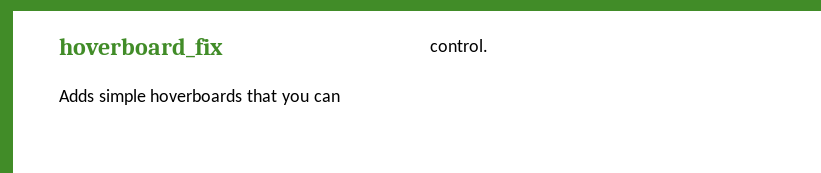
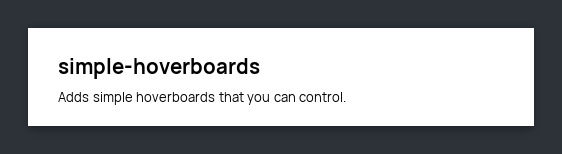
[59,38,223,58] hoverboard_fix -> [58,58,260,79] simple-hoverboards

